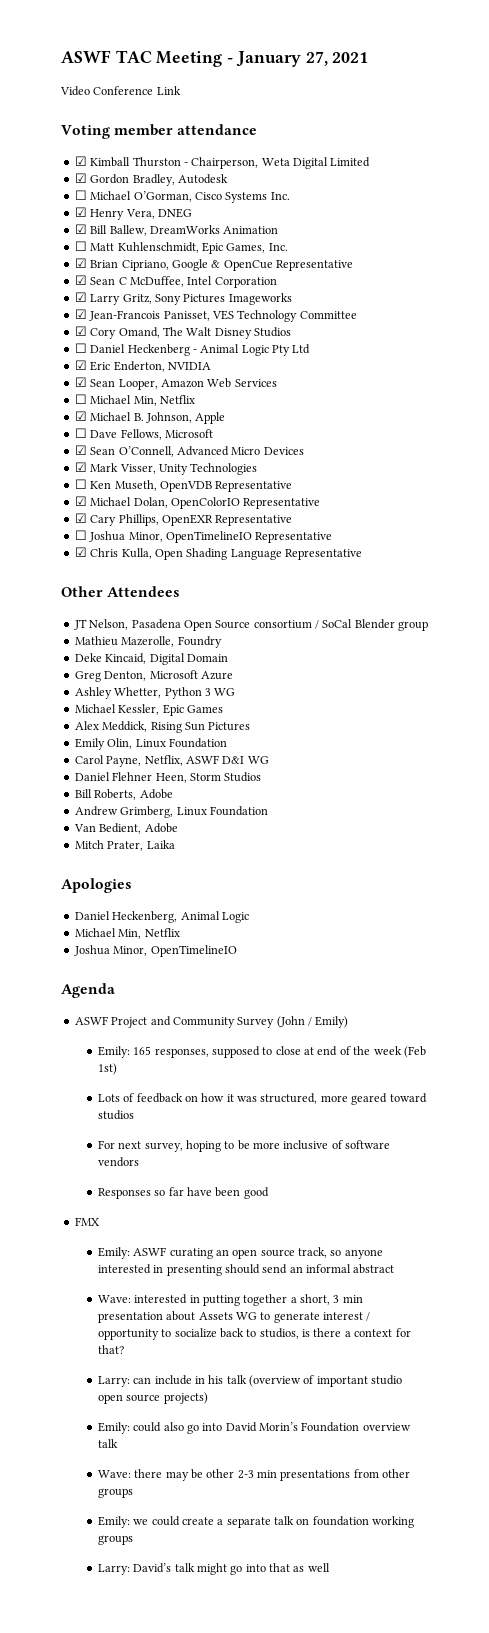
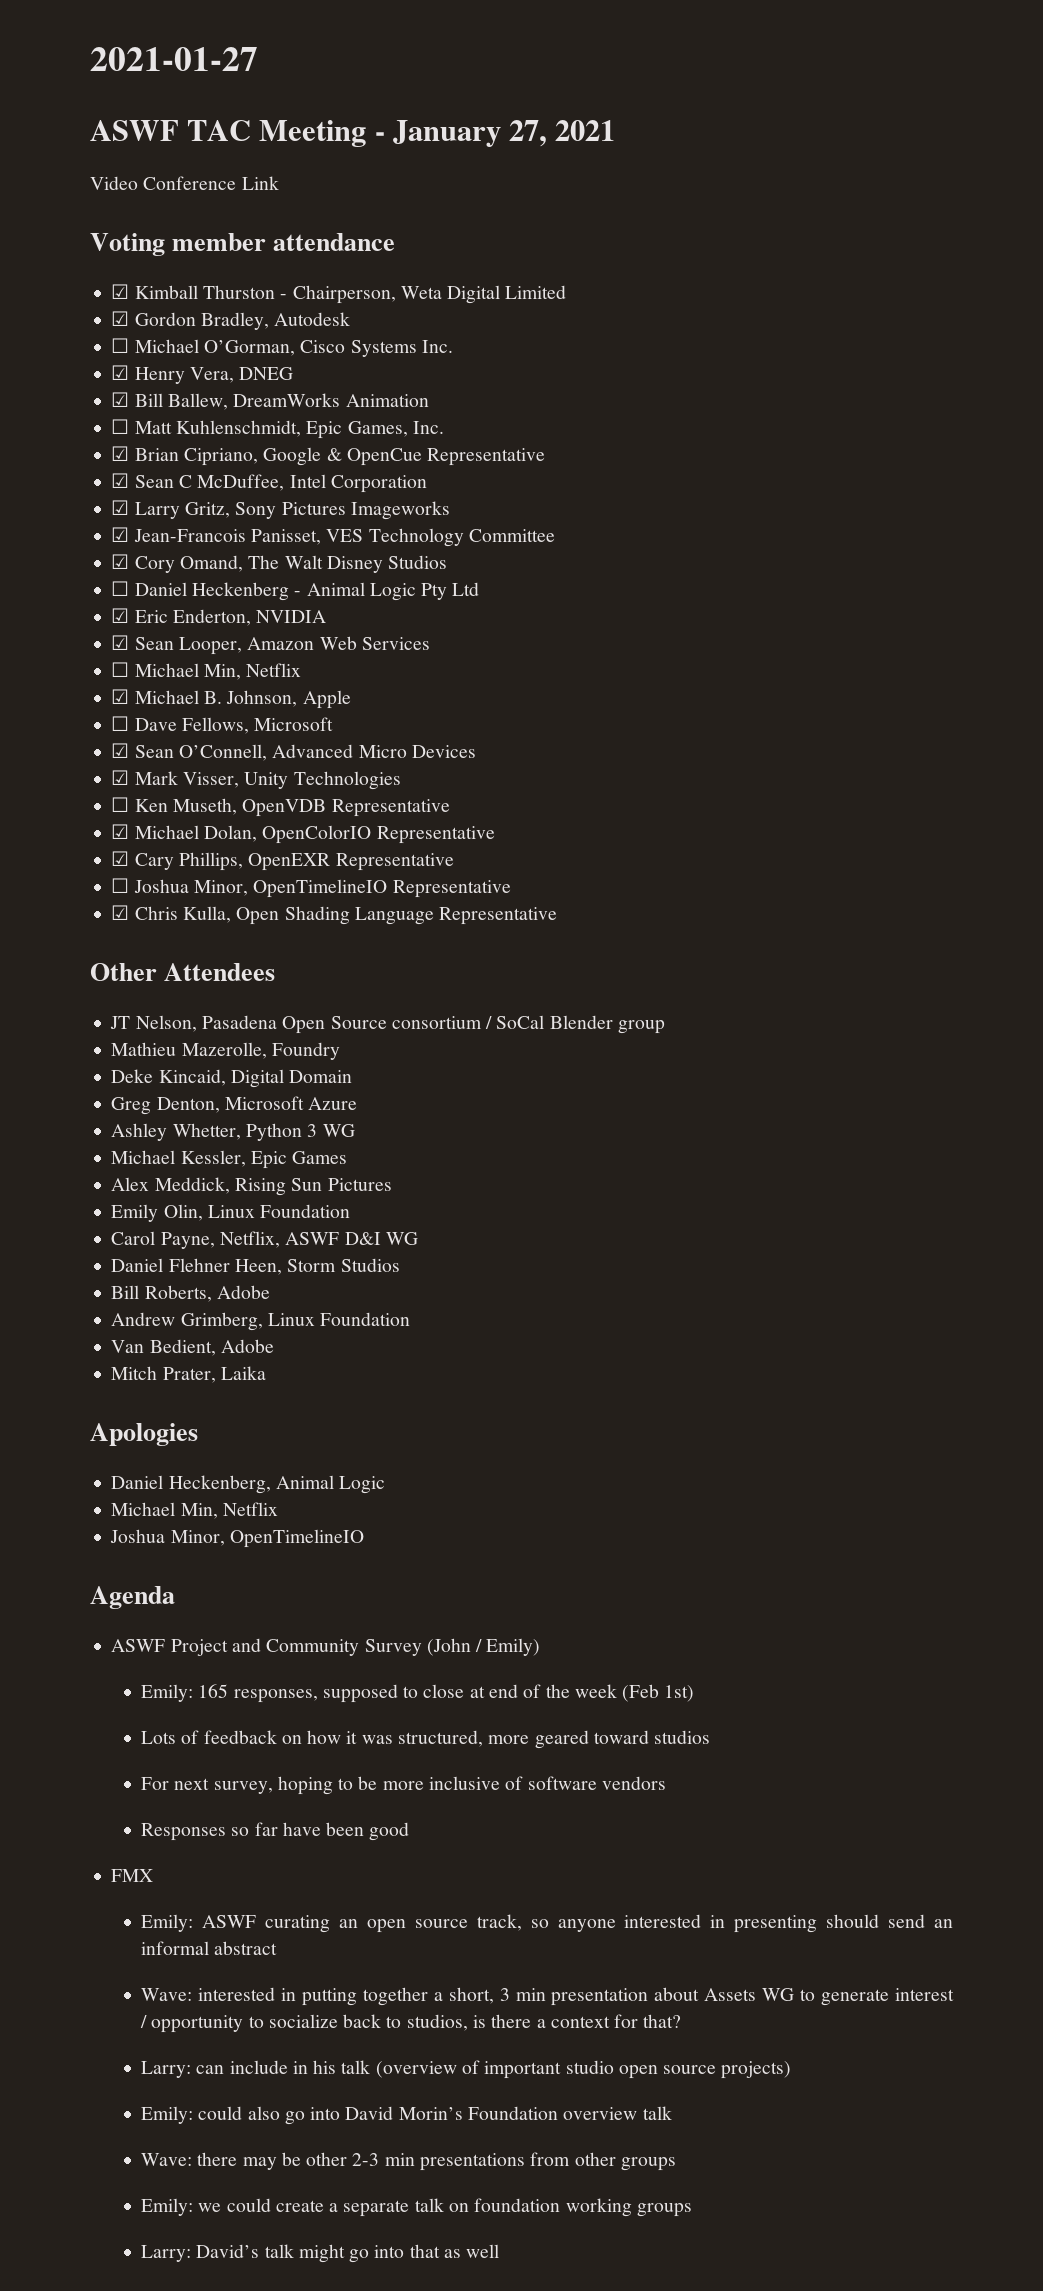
(61, 56) none -> [90,47,258,71] 2021-01-27 //

